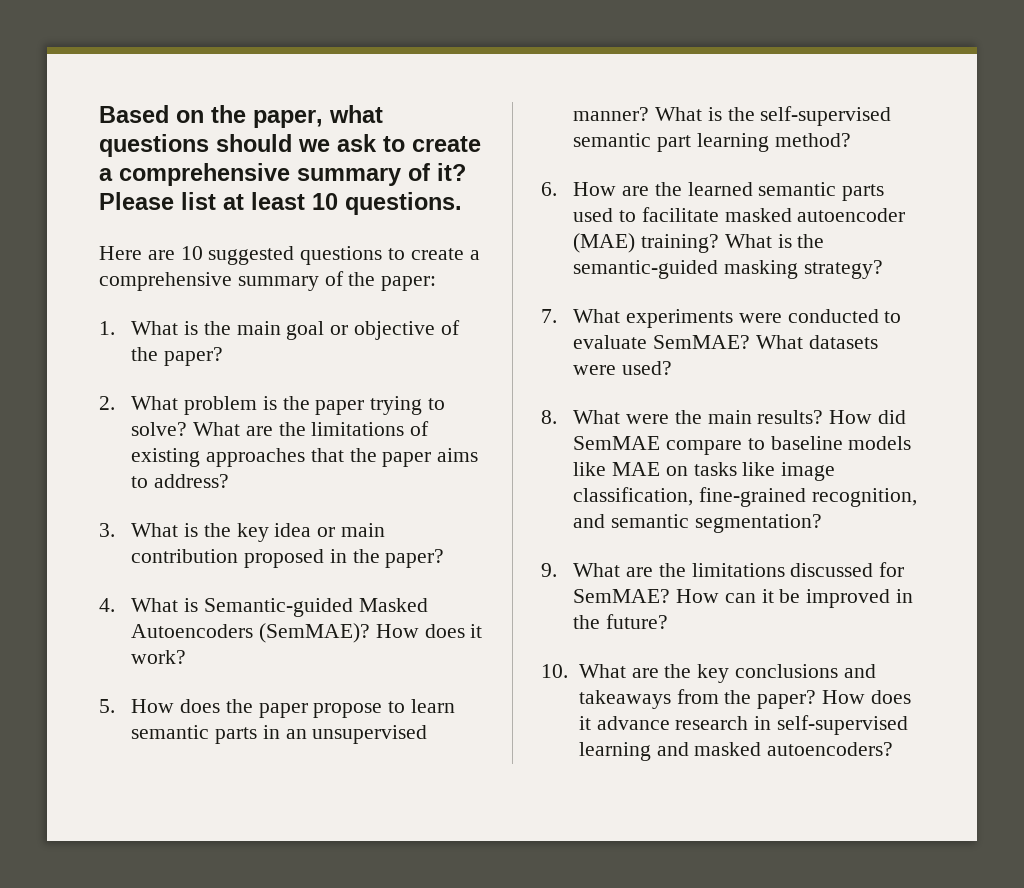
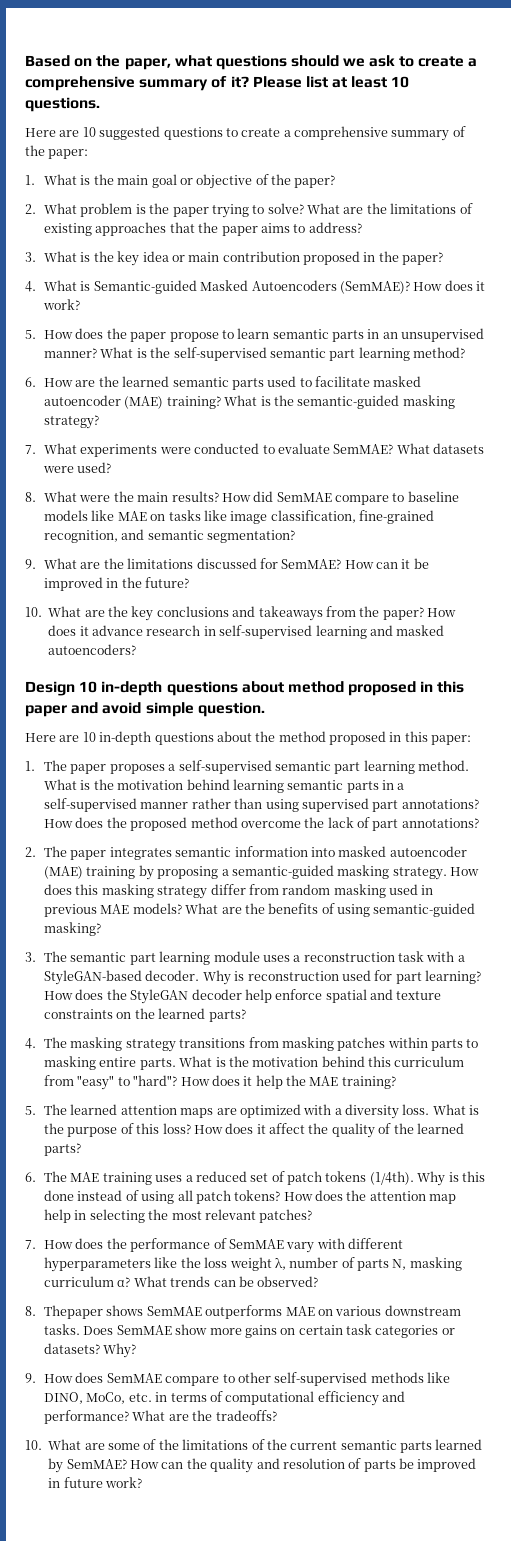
(894, 749) none -> [25,681,465,696] [25,702,265,717] [25,731,472,745] [25,760,470,774] [44,779,405,793] [44,798,479,812] [44,817,479,831] [25,846,467,860] [44,865,480,880] [44,884,434,899] [44,903,476,917] [44,922,102,936] [25,951,465,965] [44,970,482,985] [44,989,442,1004] [44,1008,246,1022] [25,1037,479,1052] [44,1056,465,1070] [44,1075,396,1090] [25,1104,480,1119] [44,1123,464,1138] [44,1143,82,1156] [25,1171,485,1186] [44,1190,457,1204] [44,1209,313,1223] [25,1238,404,1253] [44,1257,462,1272] [44,1276,319,1287] [25,1305,461,1319] [44,1324,455,1338] [44,1343,137,1358] [25,1372,451,1386] [44,1391,406,1406] [44,1410,277,1424] [25,1439,483,1453] [48,1458,477,1473] [48,1477,142,1488] // Design 10 in-depth questions about method proposed in this paper and avoid simple question. // Here are 10 in-depth questions about the method proposed in this paper: // 1. The paper proposes a self-supervised semantic part learning method. What is the motivation behind learning semantic parts in a self-supervised manner rather than using supervised part annotations? How does the proposed method overcome the lack of part annotations? // 2. The paper integrates semantic information into masked autoencoder (MAE) training by proposing a semantic-guided masking strategy. How does this masking strategy differ from random masking used in previous MAE models? What are the benefits of using semantic-guided masking? // 3. The semantic part learning module uses a reconstruction task with a StyleGAN-based decoder. Why is reconstruction used for part learning? How does the StyleGAN decoder help enforce spatial and texture constraints on the learned parts? // 4. The masking strategy transitions from masking patches within parts to masking entire parts. What is the motivation behind this curriculum from "easy" to "hard"? How does it help the MAE training? // 5. The learned attention maps are optimized with a diversity loss. What is the purpose of this loss? How does it affect the quality of the learned parts? // 6. The MAE training uses a reduced set of patch tokens (1/4th). Why is this done instead of using all patch tokens? How does the attention map help in selecting the most relevant patches? // 7. How does the performance of SemMAE vary with different hyperparameters like the loss weight λ, number of parts N, masking curriculum α? What trends can be observed? // 8. Thepaper shows SemMAE outperforms MAE on various downstream tasks. Does SemMAE show more gains on certain task categories or datasets? Why? // 9. How does SemMAE compare to other self-supervised methods like DINO, MoCo, etc. in terms of computational efficiency and performance? What are the tradeoffs? // 10. What are some of the limitations of the current semantic parts learned by SemMAE? How can the quality and resolution of parts be improved in future work?

